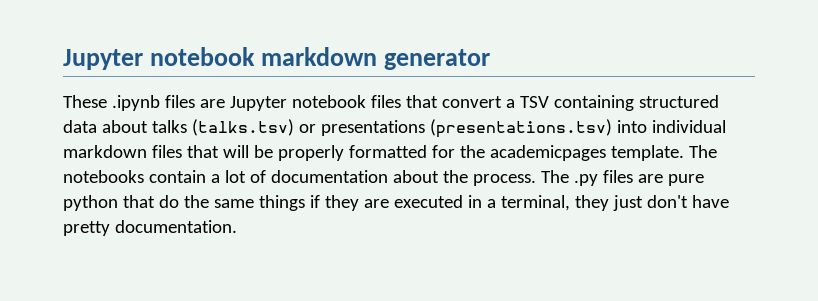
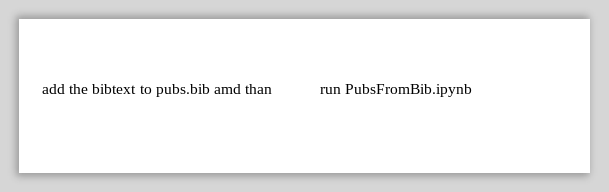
[63,47,491,70] [63,95,719,111] [63,119,726,138] [63,145,717,161] [63,170,704,186] [63,195,729,211] [63,220,237,236] Jupyter notebook markdown generator // These .ipynb files are Jupyter notebook files that convert a TSV containing structured data about talks (talks.tsv) or presentations (presentations.tsv) into individual markdown files that will be properly formatted for the academicpages template. The notebooks contain a lot of documentation about the process. The .py files are pure python that do the same things if they are executed in a terminal, they just don't have pretty documentation. -> [42,84,473,97] add the bibtext to pubs.bib amd than run PubsFromBib.ipynb

